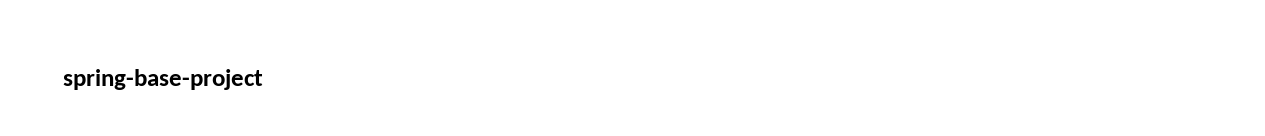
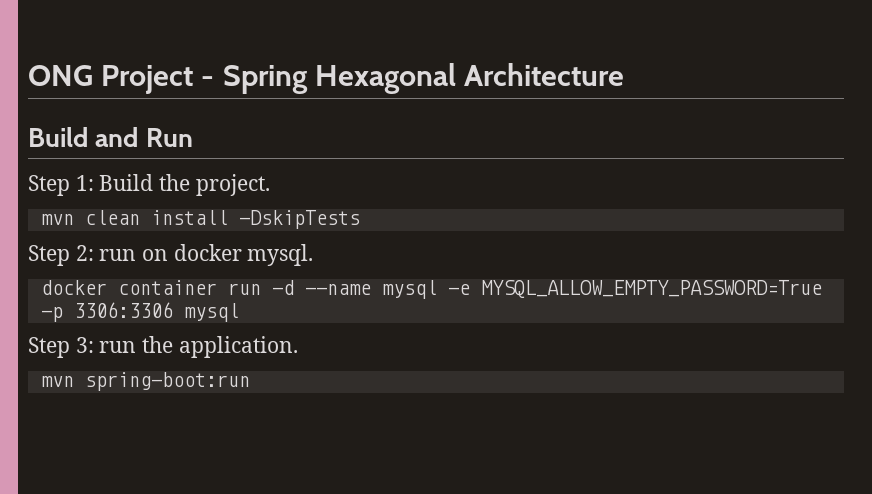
[63,69,263,90] spring-base-project -> [28,63,625,94] [28,127,193,147] [28,174,270,196] [40,210,360,229] [28,244,314,266] [40,280,822,299] [40,302,239,322] [28,336,298,358] [40,372,250,391] ONG Project - Spring Hexagonal Architecture // Build and Run // Step 1: Build the project. // mvn clean install -DskipTests // Step 2: run on docker mysql. // docker container run -d --name mysql -e MYSQL_ALLOW_EMPTY_PASSWORD=True -p 3306:3306 mysql // Step 3: run the application. // mvn spring-boot:run

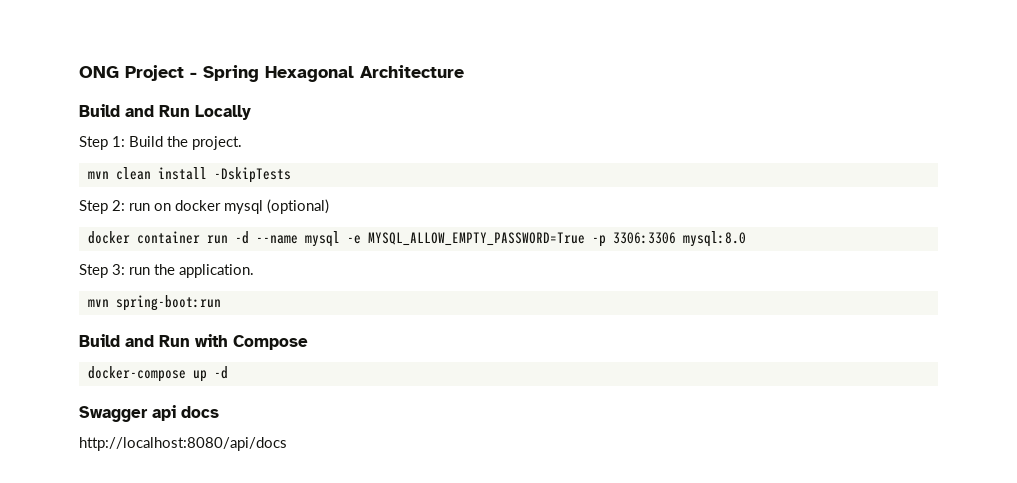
(193, 137) none -> [195,105,251,120] Locally
[247,244,314,266] mysql. -> [224,199,329,214] mysql (optional)
[183,303,239,322] mysql -> [682,231,746,247] mysql:8.0
(250, 381) none -> [79,334,308,350] [87,366,228,382] [79,405,219,422] [79,437,287,451] // Build and Run with Compose // docker-compose up -d // Swagger api docs // http://localhost:8080/api/docs

